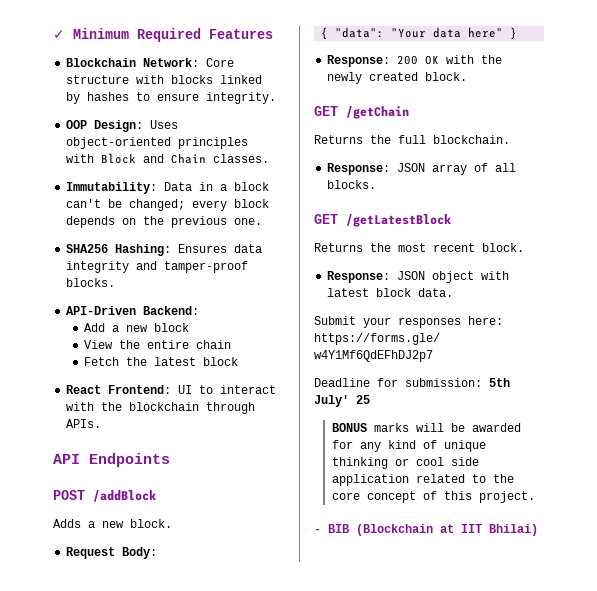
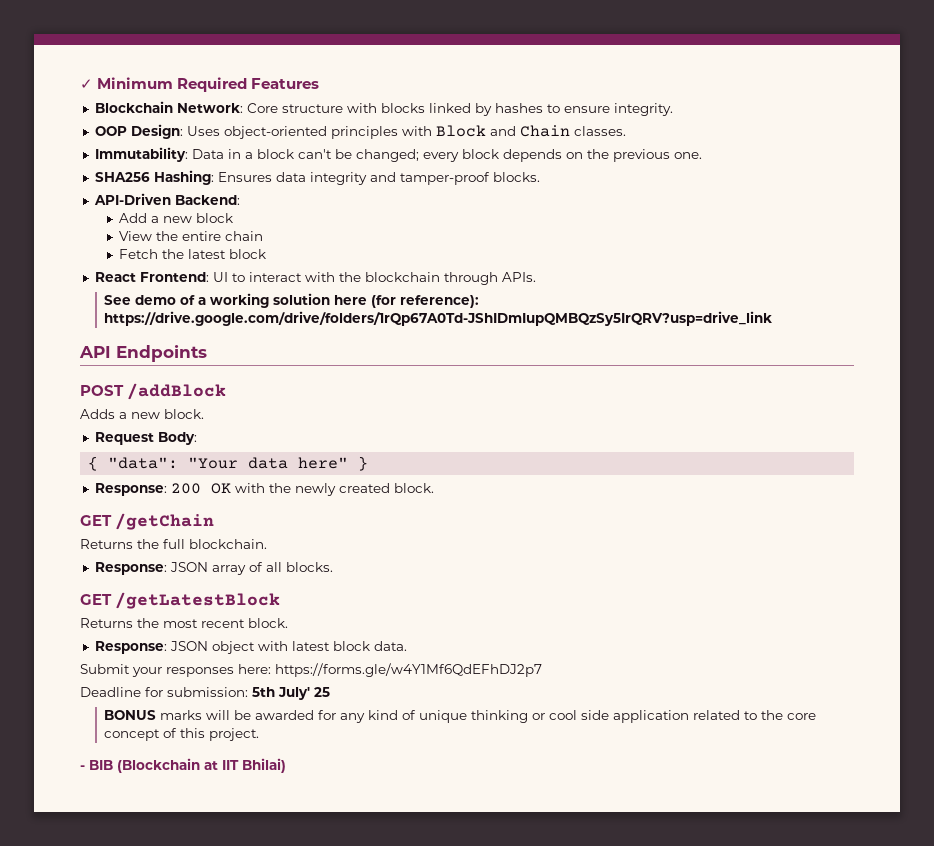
(102, 423) none -> [104,293,480,308] [104,311,773,326] // See demo of a working solution here (for reference): https://drive.google.com/drive/folders/1rQp67A0Td-JShIDmIupQMBQzSy5IrQRV?usp=drive_link

